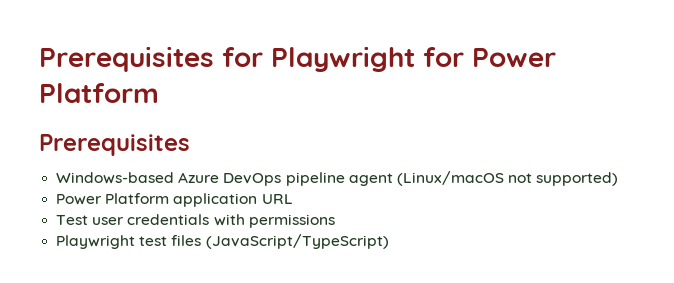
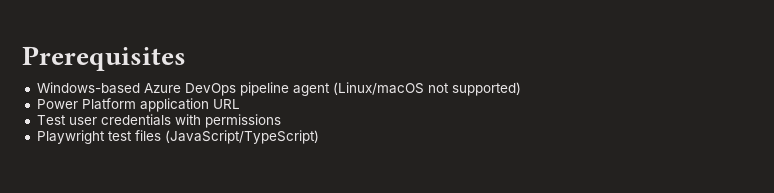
[39,46,556,72] [39,83,159,103] [39,134,190,156] Prerequisites for Playwright for Power Platform // Prerequisites -> [22,46,186,71] Prerequisites

